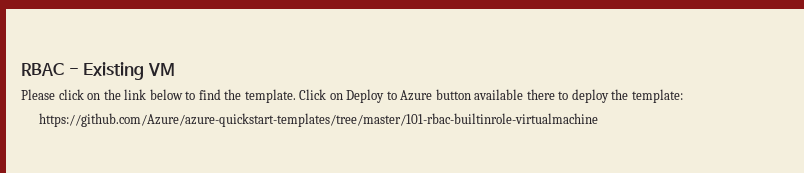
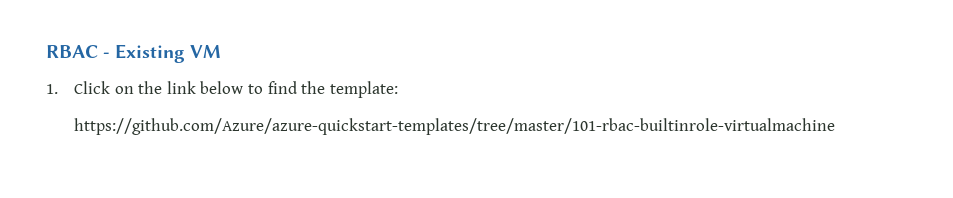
[21,89,84,100] Please click -> [46,81,111,94] 1. Click
[244,89,629,103] template. Click on Deploy to Azure button available there to deploy the -> (326, 87) none

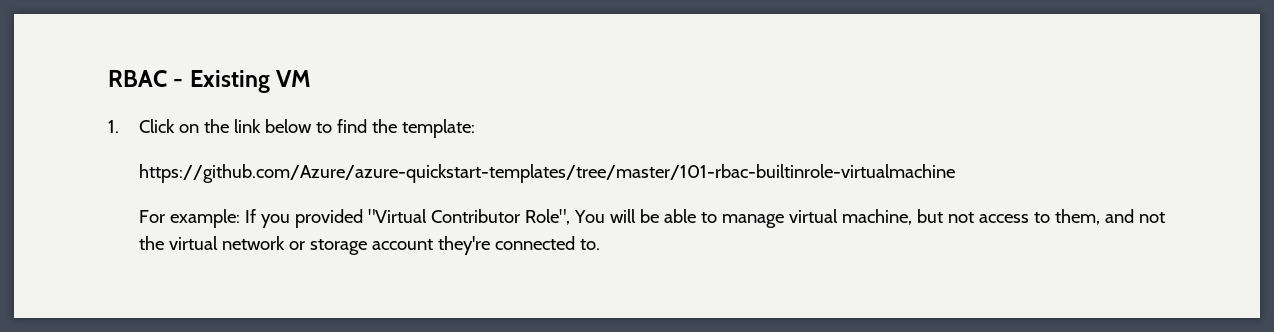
(836, 126) none -> [138,209,1165,228] [138,236,600,255] // For example: If you provided "Virtual Contributor Role", You will be able to manage virtual machine, but not access to them, and not the virtual network or storage account they're connected to.

